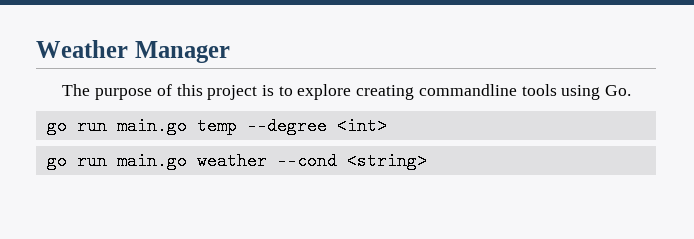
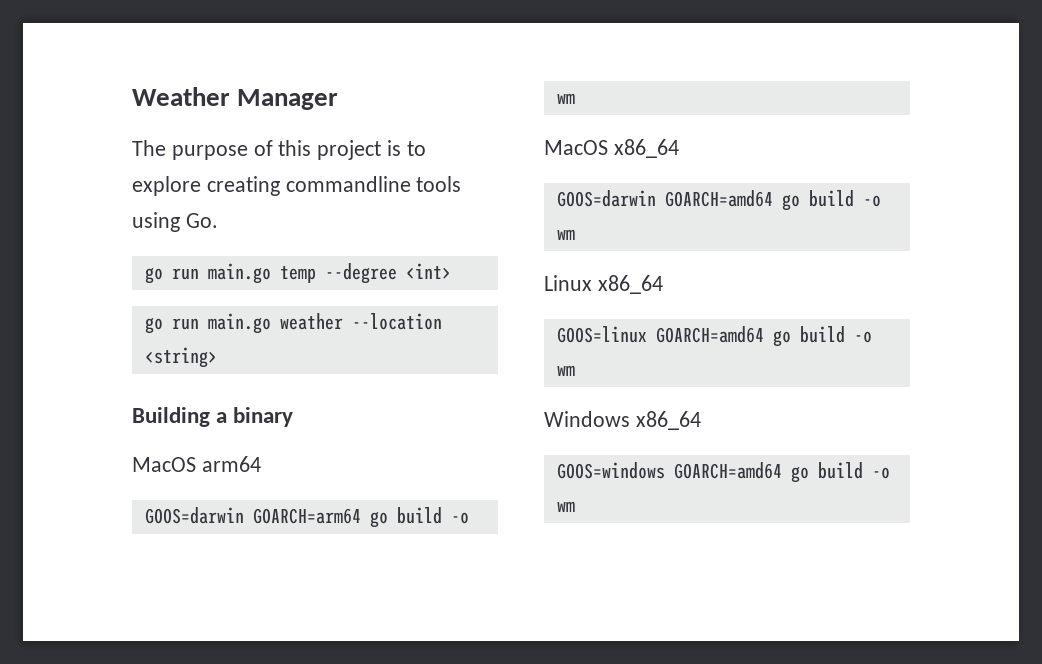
[276,152,337,170] --cond -> [351,313,442,330] --location
(427, 161) none -> [132,407,294,427] [132,456,261,472] [144,507,469,528] [556,93,575,104] [544,139,679,158] [556,190,881,211] [556,229,575,240] [544,275,663,294] [556,326,872,347] [556,365,575,376] [544,411,701,430] [556,462,890,483] [556,501,575,512] // Building a binary // MacOS arm64 // GOOS=darwin GOARCH=arm64 go build -o wm // MacOS x86_64 // GOOS=darwin GOARCH=amd64 go build -o wm // Linux x86_64 // GOOS=linux GOARCH=amd64 go build -o wm // Windows x86_64 // GOOS=windows GOARCH=amd64 go build -o wm

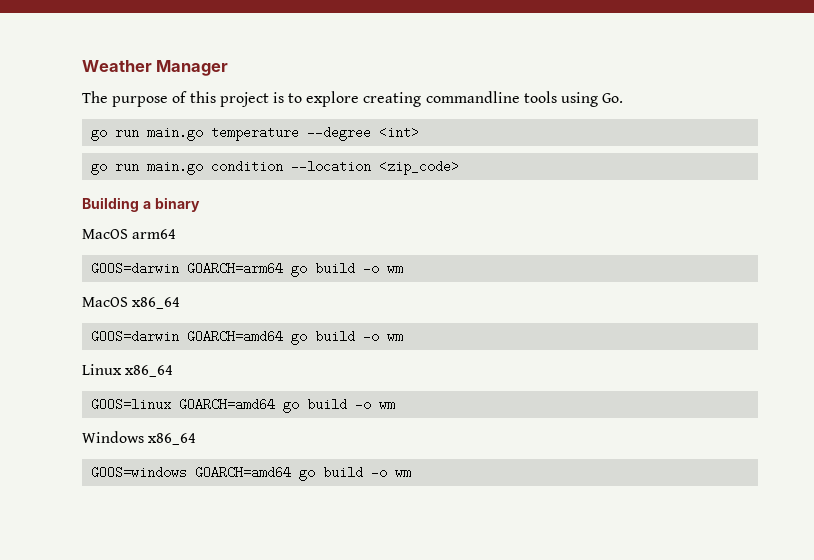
[279,266,316,283] temp -> [211,126,300,141] temperature
[279,313,442,330] [144,347,217,368] weather --location <string> -> [211,160,460,175] condition --location <zip_code>

